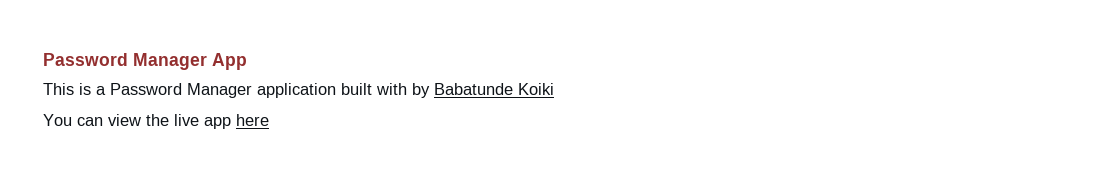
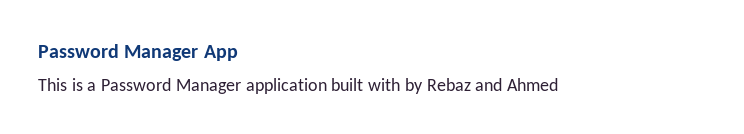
[434,83,554,95] [43,114,269,129] Babatunde Koiki // You can view the live app here -> [426,78,558,91] Rebaz and Ahmed

